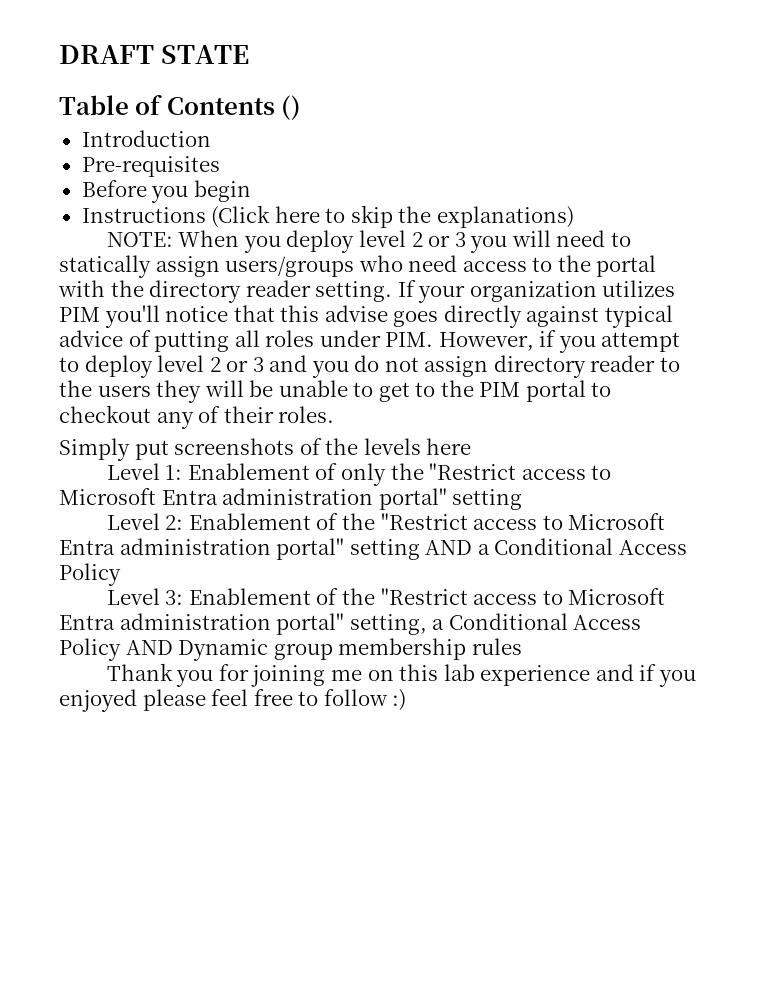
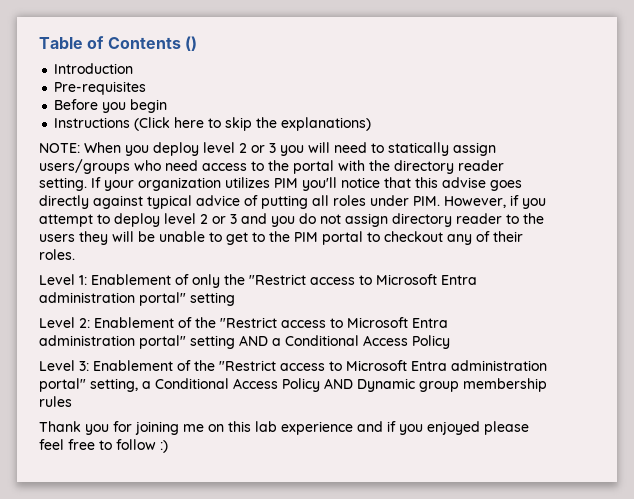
[59,45,250,64] DRAFT STATE // -> (39, 43) none
[59,438,472,461] // Simply put screenshots of the levels here -> (75, 254) none

